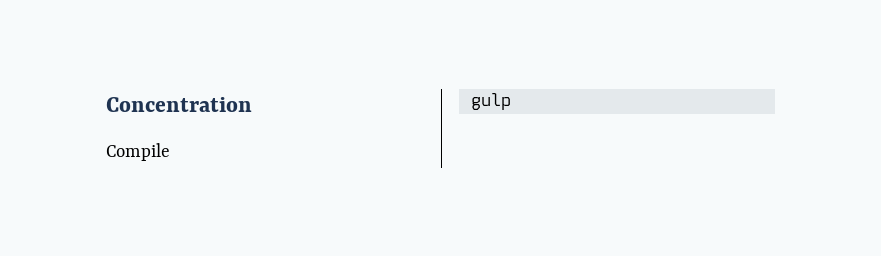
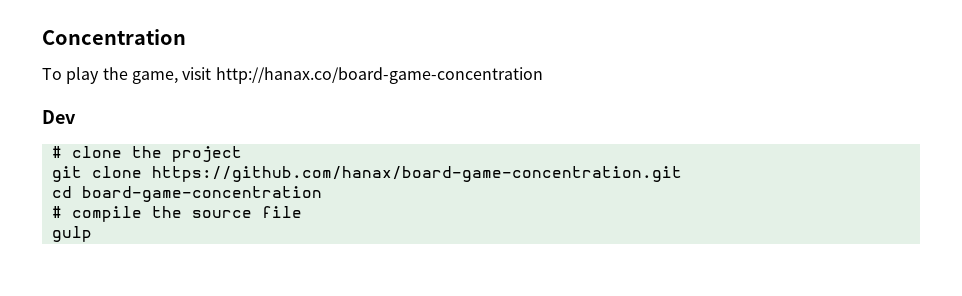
[106,143,170,161] Compile -> [42,67,543,84] [42,110,76,124] [51,146,242,162] [51,166,682,182] [51,186,322,202] [51,206,302,222] To play the game, visit http://hanax.co/board-game-concentration // Dev // # clone the project // git clone https://github.com/hanax/board-game-concentration.git // cd board-game-concentration // # compile the source file

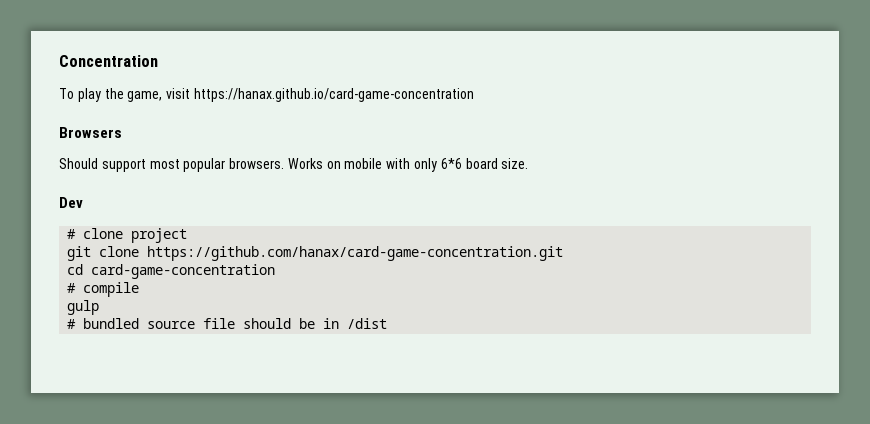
[215,67,543,84] http://hanax.co/board-game-concentration -> [193,88,474,102] [59,127,122,138] [59,158,529,172] https://hanax.github.io/card-game-concentration // Browsers // Should support most popular browsers. Works on mobile with only 6*6 board size.
[131,146,162,158] the -> (124, 233) none
[151,166,682,182] https://github.com/hanax/board-game-concentration.git -> [147,246,564,261] https://github.com/hanax/card-game-concentration.git
[81,186,322,202] board-game-concentration -> [91,264,276,279] card-game-concentration
[151,206,182,218] the -> [67,300,100,315] [67,318,140,329] // gulp // # bundled
[51,226,92,242] // gulp -> [243,318,388,329] should be in /dist

